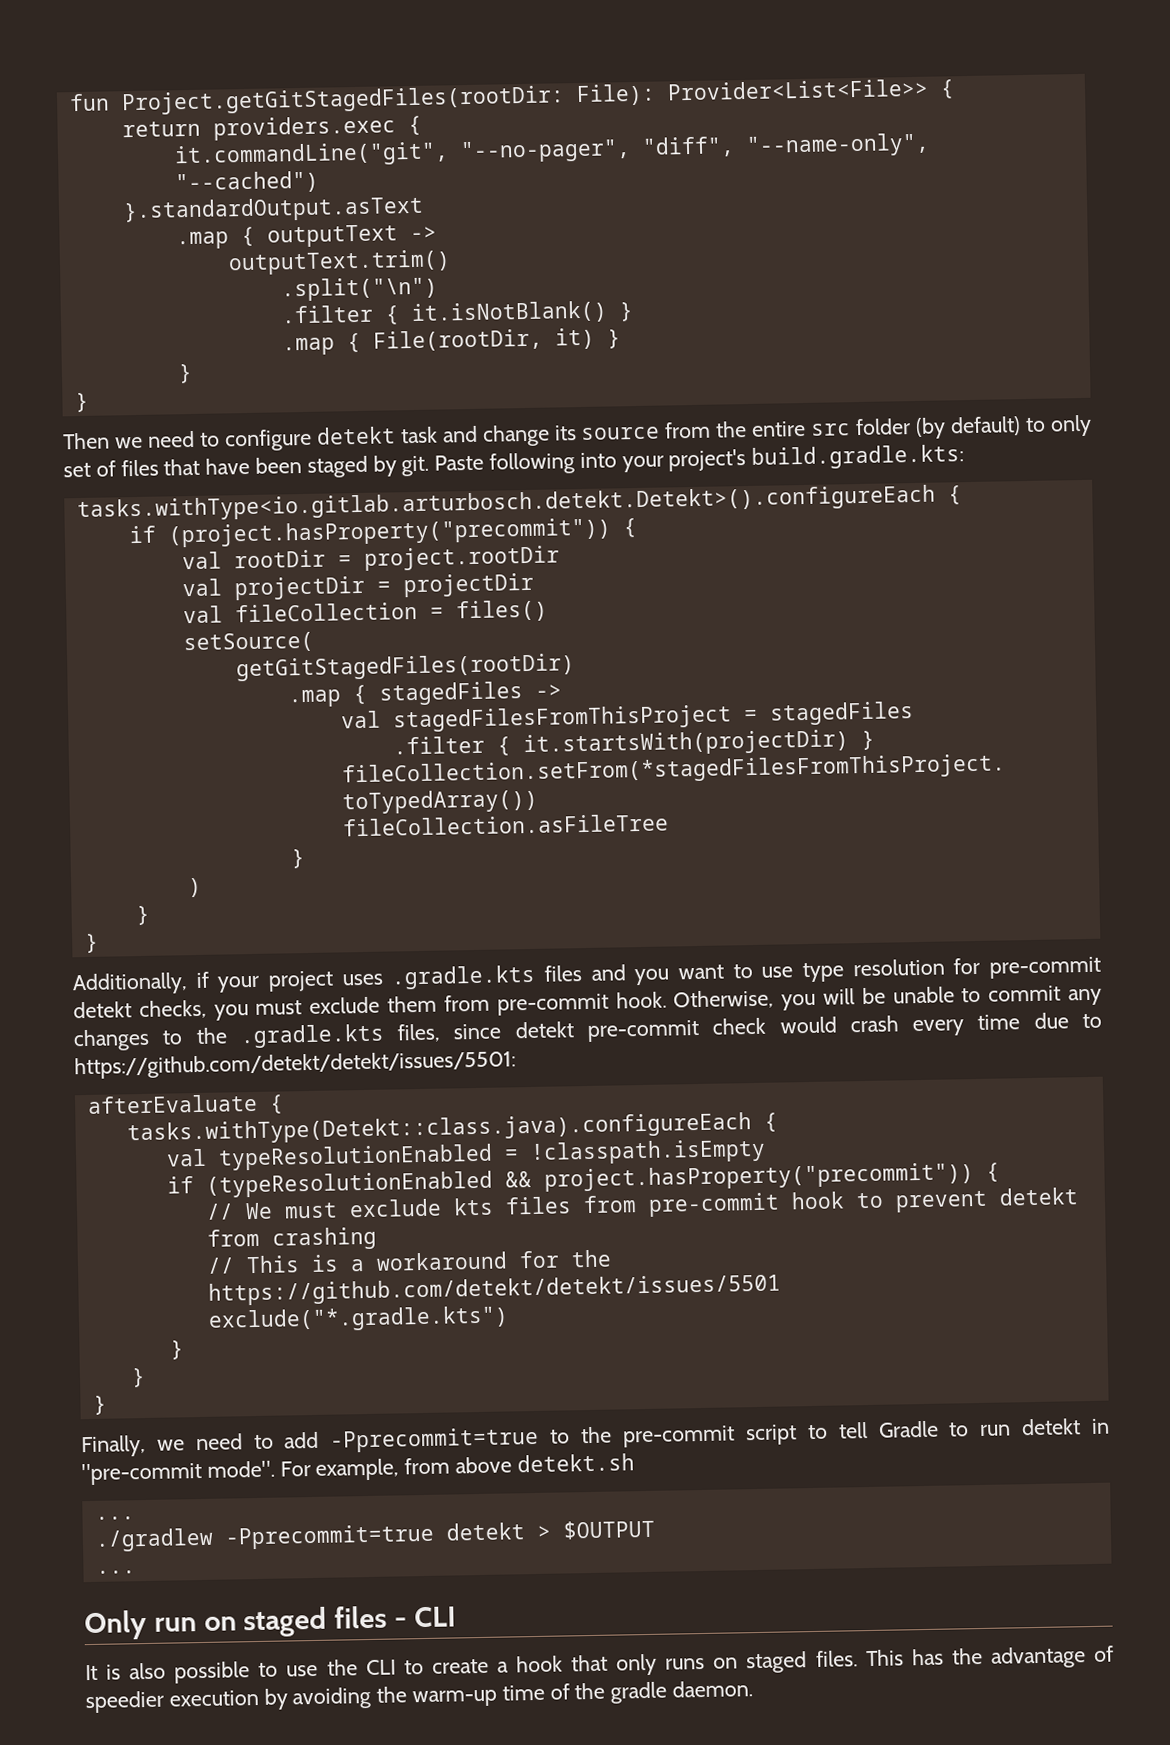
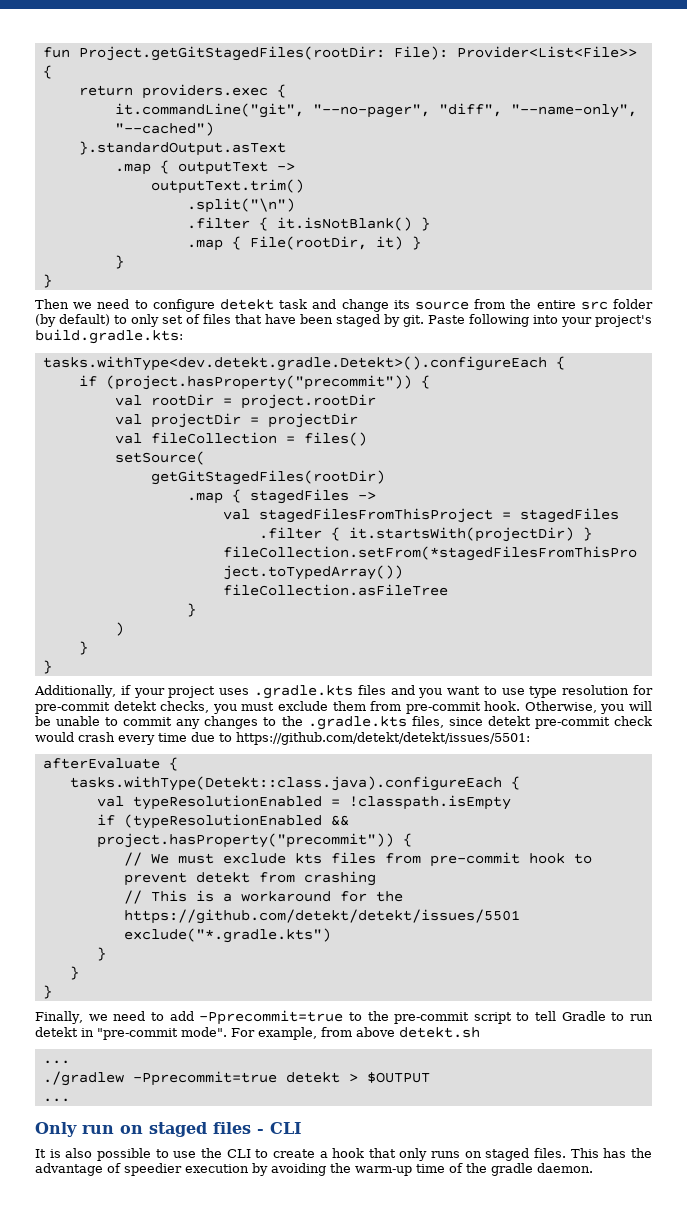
[76,484,936,523] tasks.withType<io.gitlab.arturbosch.detekt.Detekt>().configureEach -> [42,356,547,371] tasks.withType<dev.detekt.gradle.Detekt>().configureEach

